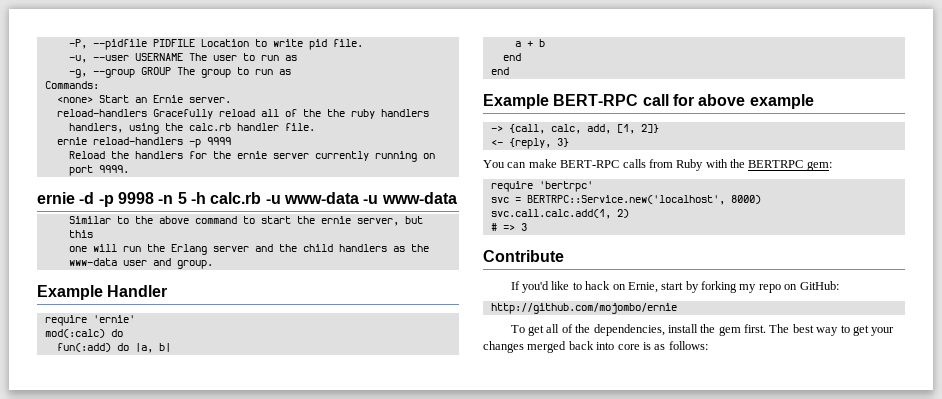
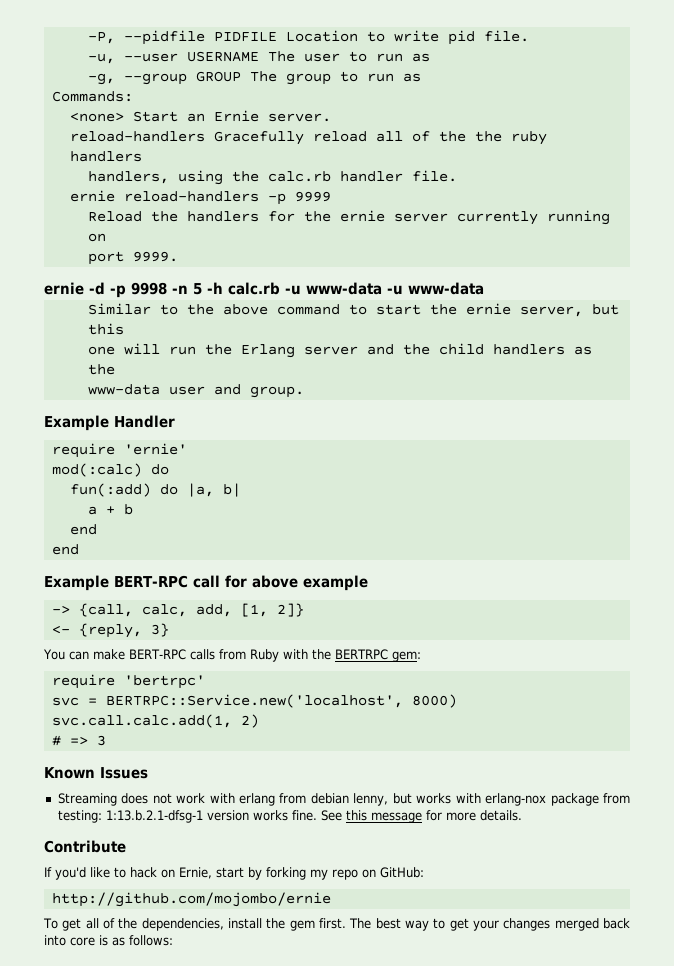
(527, 227) none -> [44,767,148,779] [57,793,630,806] [57,810,522,823] // Known Issues // Streaming does not work with erlang from debian lenny, but works with erlang-nox package from testing: 1:13.b.2.1-dfsg-1 version works fine. See this message for more details.

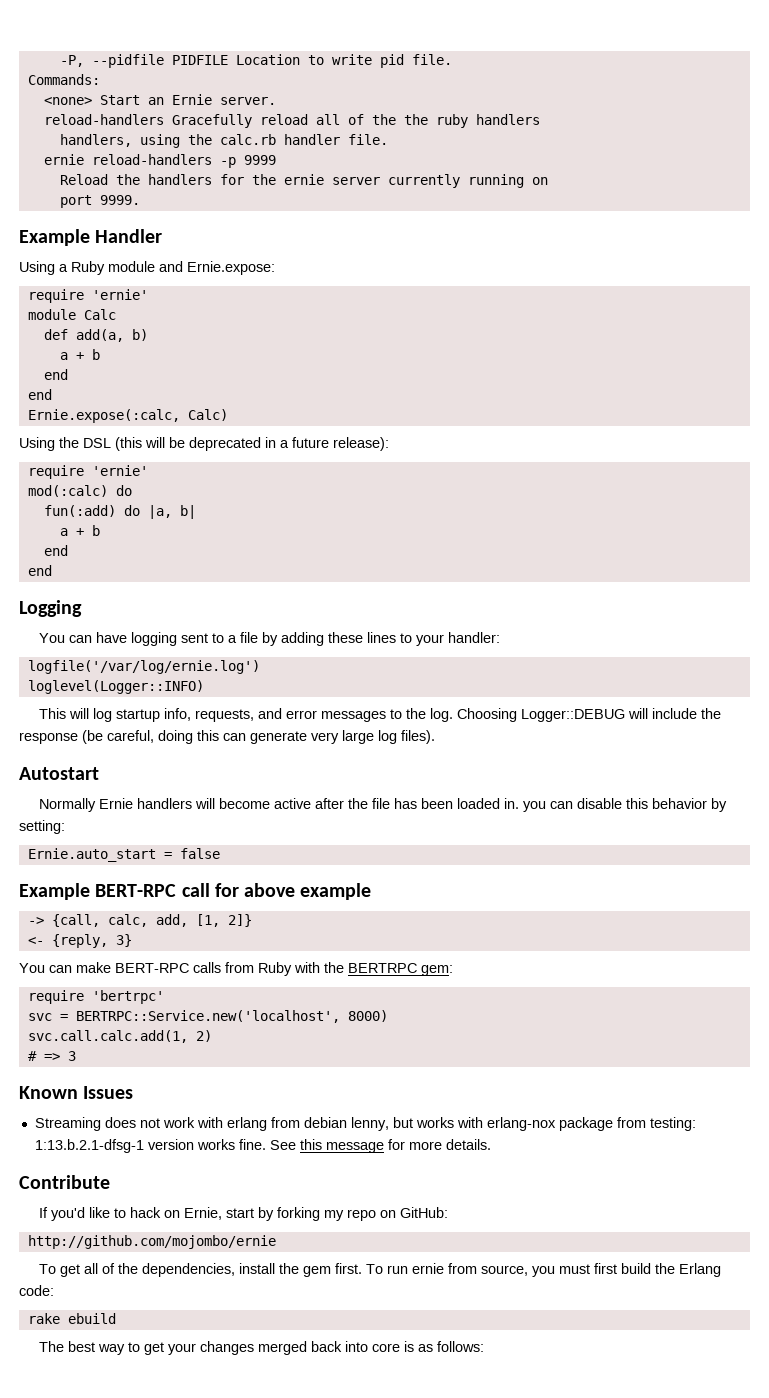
[87,51,430,64] [87,71,421,85] // -u, --user USERNAME The user to run as // -g, --group GROUP The group to run as -> (452, 59) none
[44,282,484,298] [87,303,619,317] [87,323,124,335] [87,343,592,358] [87,364,115,375] [87,384,304,398] [44,415,175,431] ernie -d -p 9998 -n 5 -h calc.rb -u www-data -u www-data // Similar to the above command to start the ernie server, but this // one will run the Erlang server and the child handlers as the // www-data user and group. // Example Handler -> [19,229,163,246] [19,261,275,275] [27,289,148,303] [27,309,116,320] [43,329,148,342] [59,349,100,360] [43,369,68,380] [27,389,52,400] [27,409,228,423] [19,437,389,451] Example Handler // Using a Ruby module and Ernie.expose: // require 'ernie' // module Calc // def add(a, b) // a + b // end // end // Ernie.expose(:calc, Calc) // Using the DSL (this will be deprecated in a future release):
(79, 549) none -> [19,600,82,617] [39,632,501,646] [27,660,260,674] [27,680,204,694] [39,708,722,722] [19,730,435,744] [19,767,99,780] [39,798,728,812] [19,820,65,834] [27,848,220,862] // Logging // You can have logging sent to a file by adding these lines to your handler: // logfile('/var/log/ernie.log') // loglevel(Logger::INFO) // This will log startup info, requests, and error messages to the log. Choosing Logger::DEBUG will include the response (be careful, doing this can generate very large log files). // Autostart // Normally Ernie handlers will become active after the file has been loaded in. you can disable this behavior by setting: // Ernie.auto_start = false
(346, 923) none -> [366,1263,722,1277] [19,1285,54,1296] [27,1313,116,1324] To run ernie from source, you must first build the Erlang code: // rake ebuild //

